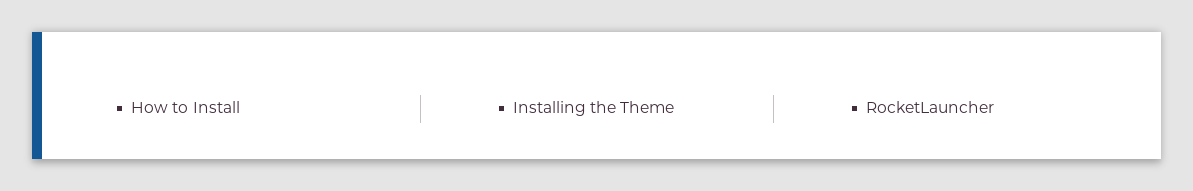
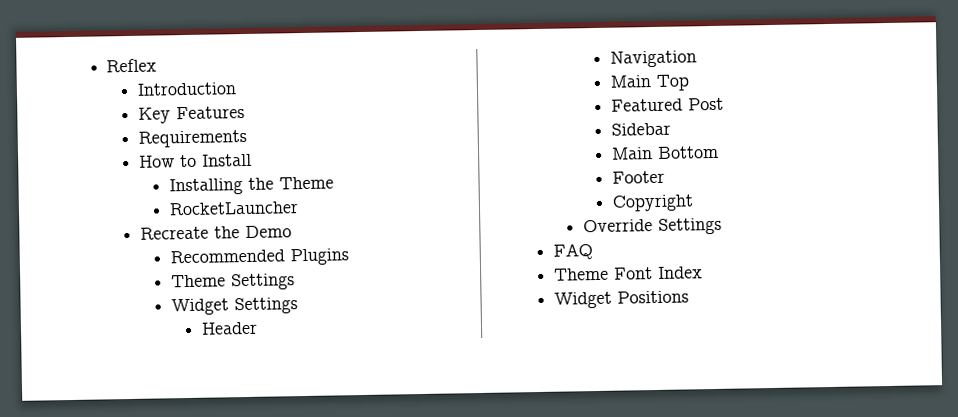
(131, 107) none -> [106,58,158,73] [136,82,237,96] [137,106,245,124] [137,129,247,148] Reflex // Introduction // Key Features // Requirements //
(994, 107) none -> [139,225,292,240] [169,248,349,266] [170,273,295,291] [170,297,298,316] [200,321,258,335] [609,50,697,68] [609,74,690,91] [610,97,724,112] [610,122,671,136] [610,145,719,160] [611,170,665,184] [611,194,694,212] [582,217,722,235] [552,243,593,260] [553,266,703,281] [553,290,689,309] // Recreate the Demo // Recommended Plugins // Theme Settings // Widget Settings // Header // Navigation // Main Top // Featured Post // Sidebar // Main Bottom // Footer // Copyright // Override Settings // FAQ // Theme Font Index // Widget Positions

